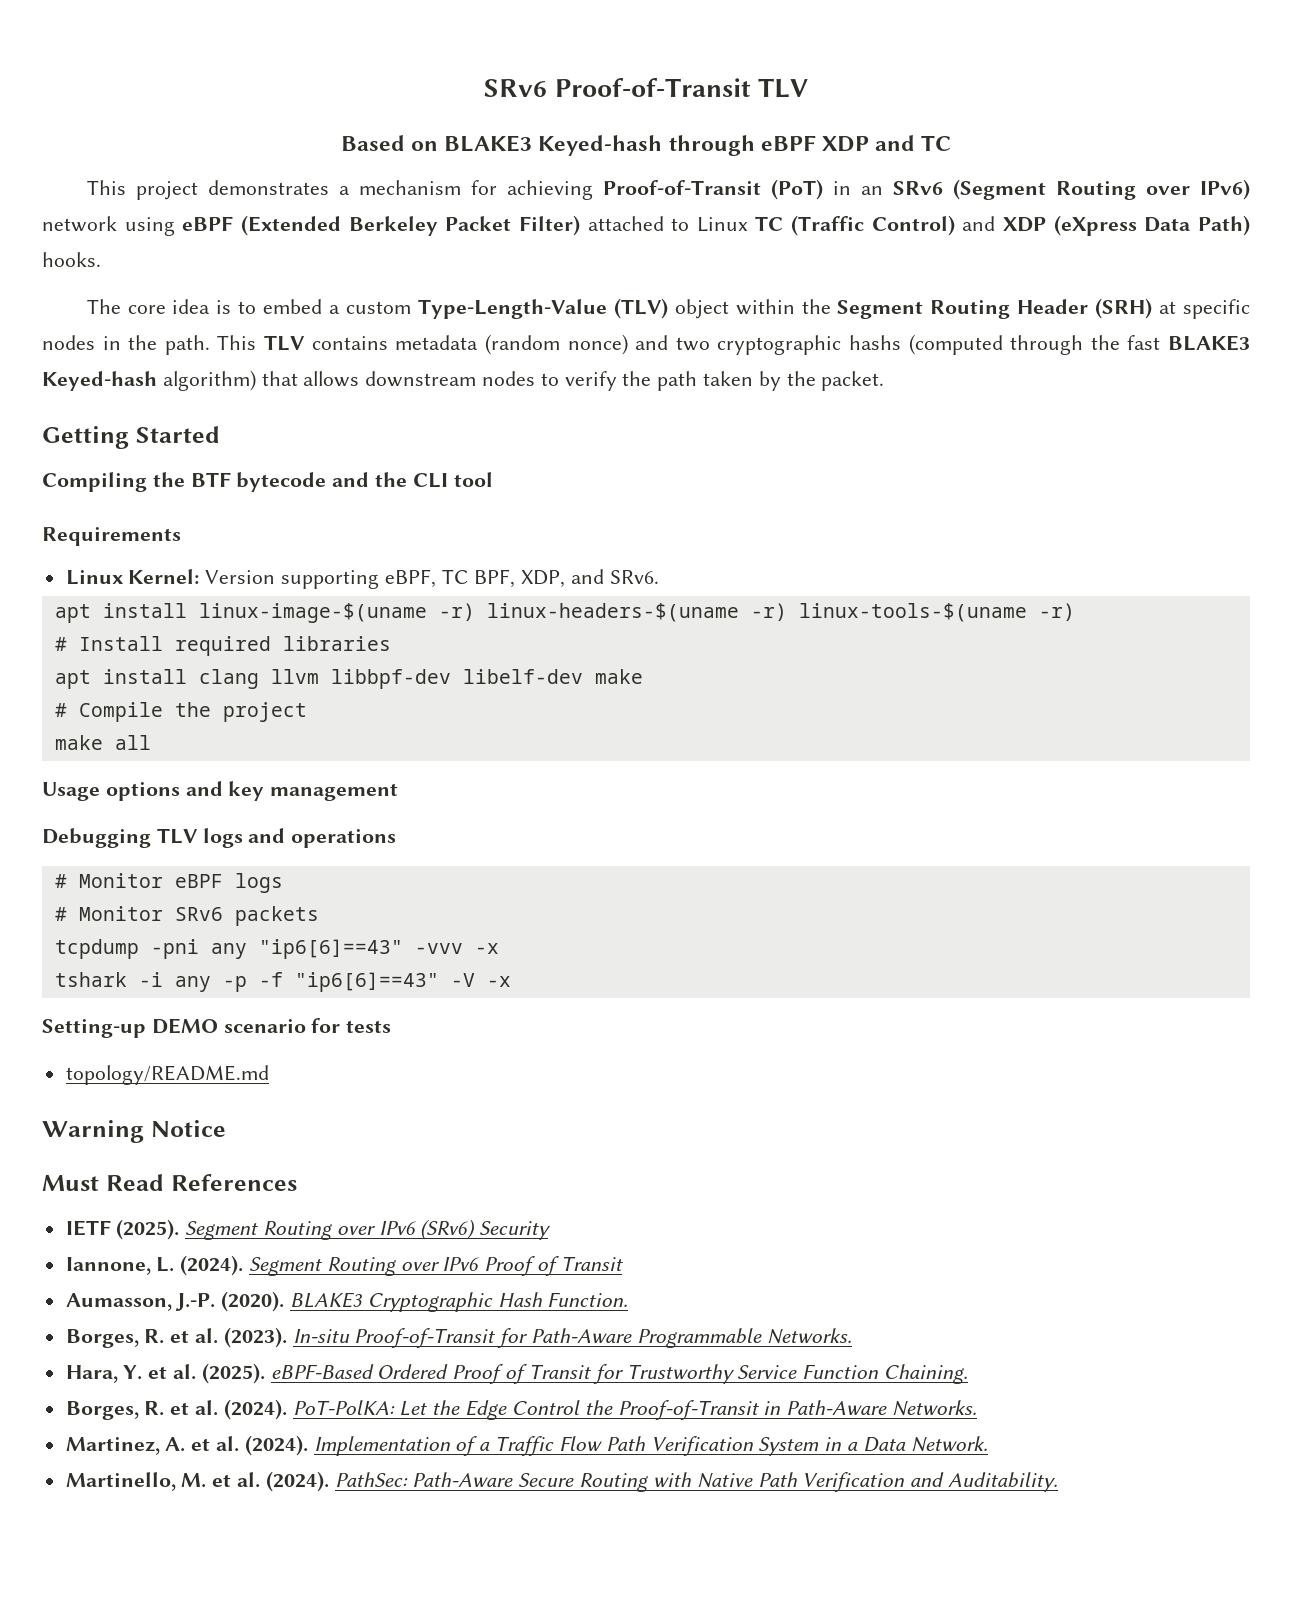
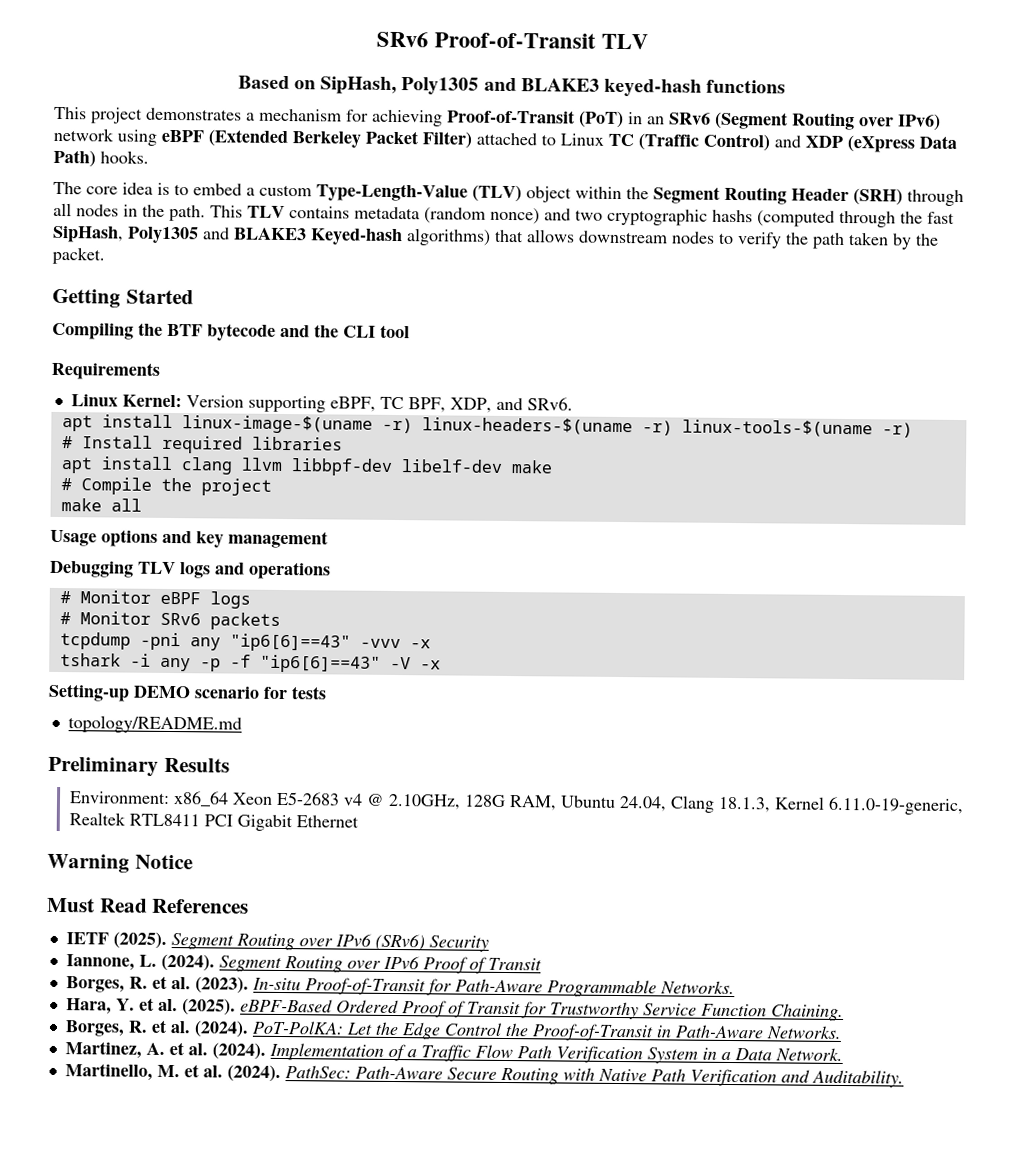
[444,135,952,156] BLAKE3 Keyed-hash through eBPF XDP and TC -> [320,76,787,97] SipHash, Poly1305 and BLAKE3 keyed-hash functions
[1159,299,1251,319] at specific -> [907,189,964,207] [53,202,72,217] through all
[1167,335,1250,351] [42,370,256,391] BLAKE3 Keyed-hash algorithm) -> [52,225,491,246] SipHash, Poly1305 and BLAKE3 Keyed-hash algorithms)
(269, 1075) none -> [48,756,230,777] [68,791,964,816] [68,812,359,832] // Preliminary Results // Environment: x86_64 Xeon E5-2683 v4 @ 2.10GHz, 128G RAM, Ubuntu 24.04, Clang 18.1.3, Kernel 6.11.0-19-generic, Realtek RTL8411 PCI Gigabit Ethernet
[65,1291,629,1312] // Aumasson, J.-P. (2020). BLAKE3 Cryptographic Hash Function. -> (542, 964) none

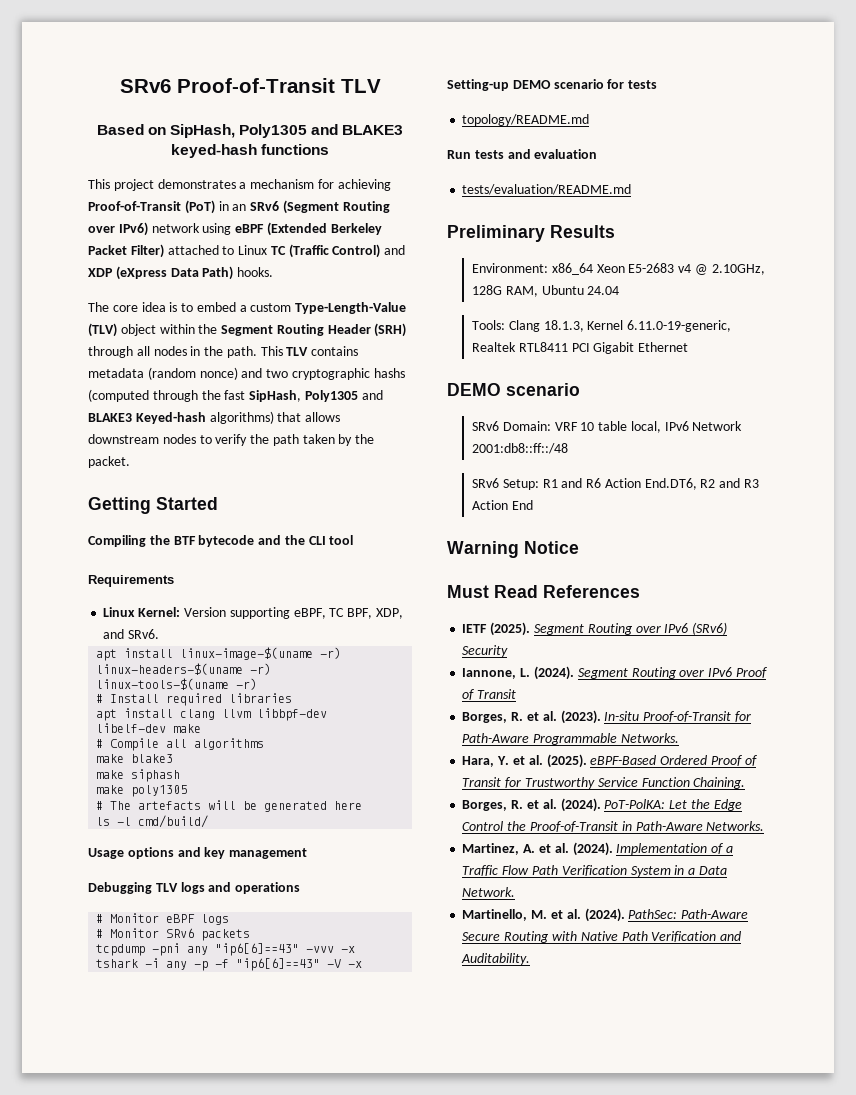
[160,477,272,496] [60,498,142,512] the project // make all -> [166,738,265,750] [96,754,174,763] [96,769,181,782] [96,785,188,797] [96,800,363,812] [96,815,209,828] all algorithms // make blake3 // make siphash // make poly1305 // # The artefacts will be generated here // ls -l cmd/build/
(242, 724) none -> [447,149,598,159] [462,184,632,195] // Run tests and evaluation // tests/evaluation/README.md
[618,796,667,812] 24.04, -> [587,286,620,295] [471,320,505,330] 24.04 // Tools:
(359, 821) none -> [447,383,580,396] [471,421,743,433] [471,443,568,454] [471,478,759,490] [471,500,533,510] // DEMO scenario // SRv6 Domain: VRF 10 table local, IPv6 Network 2001:db8::ff::/48 // SRv6 Setup: R1 and R6 Action End.DT6, R2 and R3 Action End

